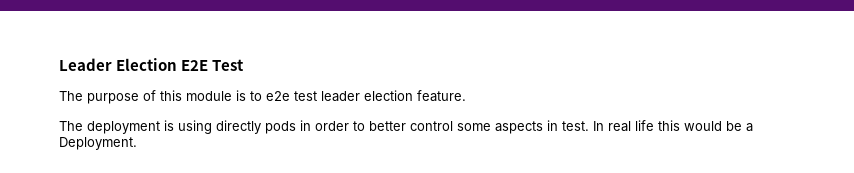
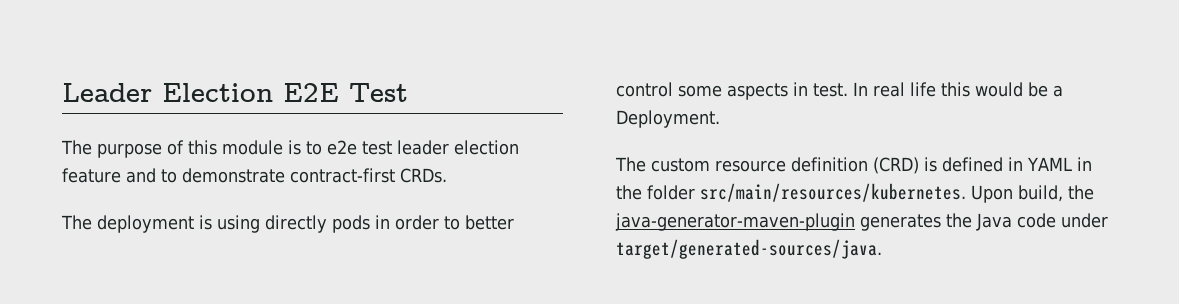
[417,90,466,102] feature. -> [62,168,447,183] feature and to demonstrate contract-first CRDs.
(137, 143) none -> [615,157,1092,174] [616,183,1094,203] [615,213,1108,231] [616,239,882,259] // The custom resource definition (CRD) is defined in YAML in the folder src/main/resources/kubernetes. Upon build, the java-generator-maven-plugin generates the Java code under target/generated-sources/java.

